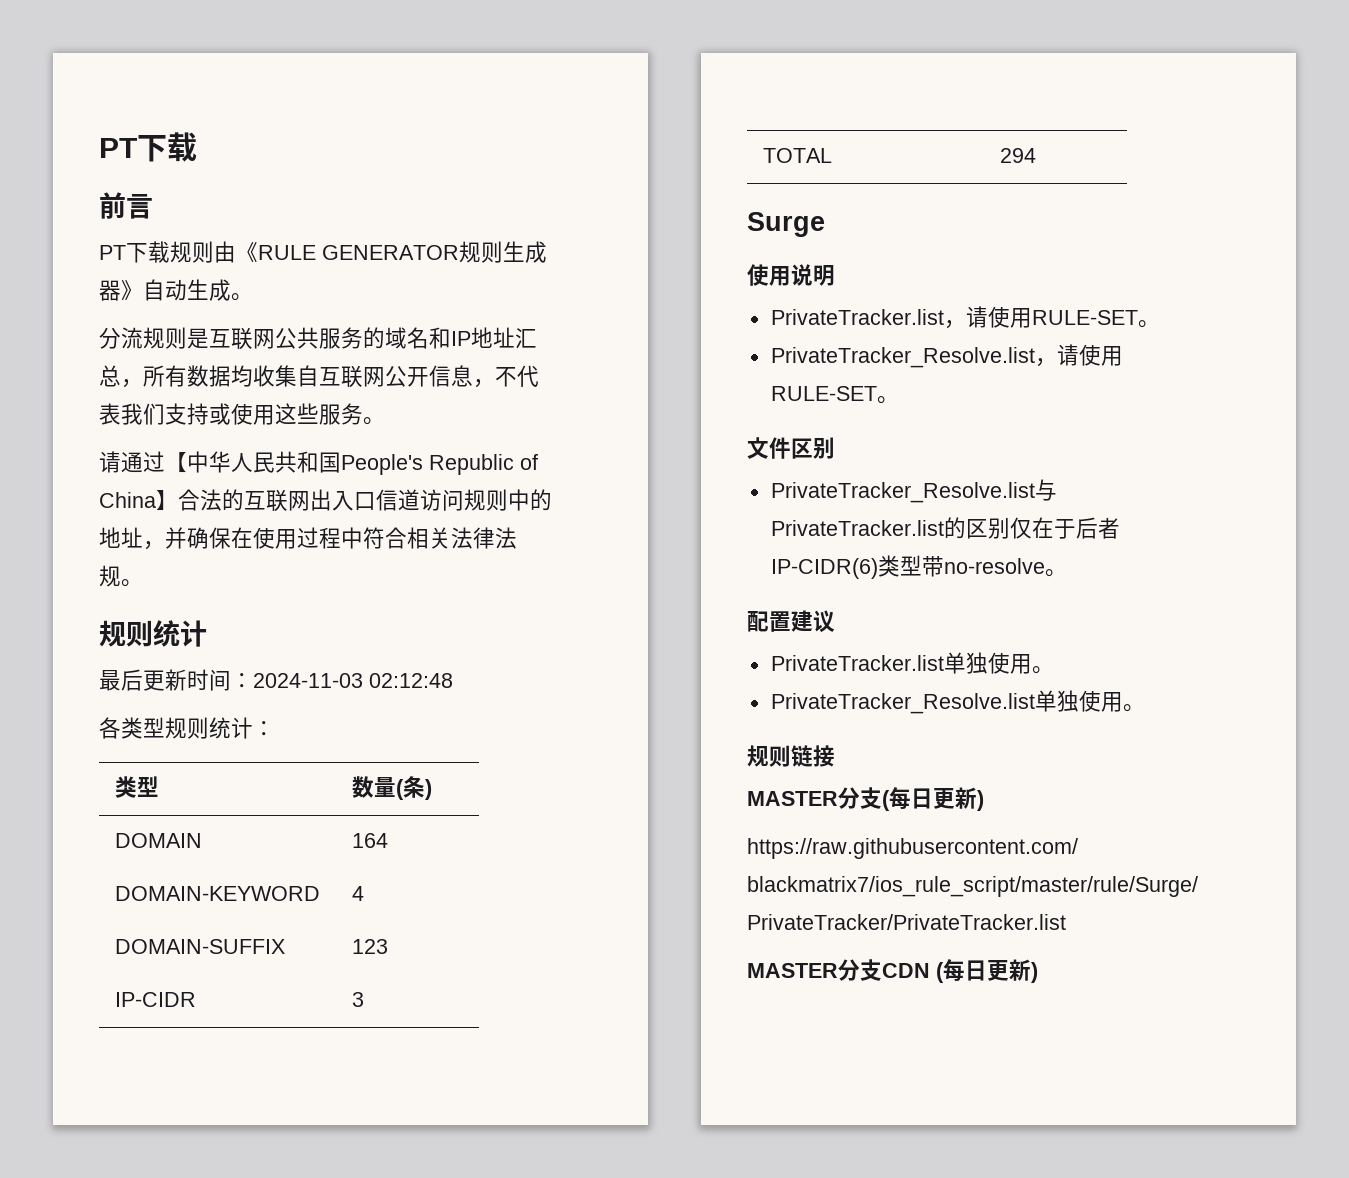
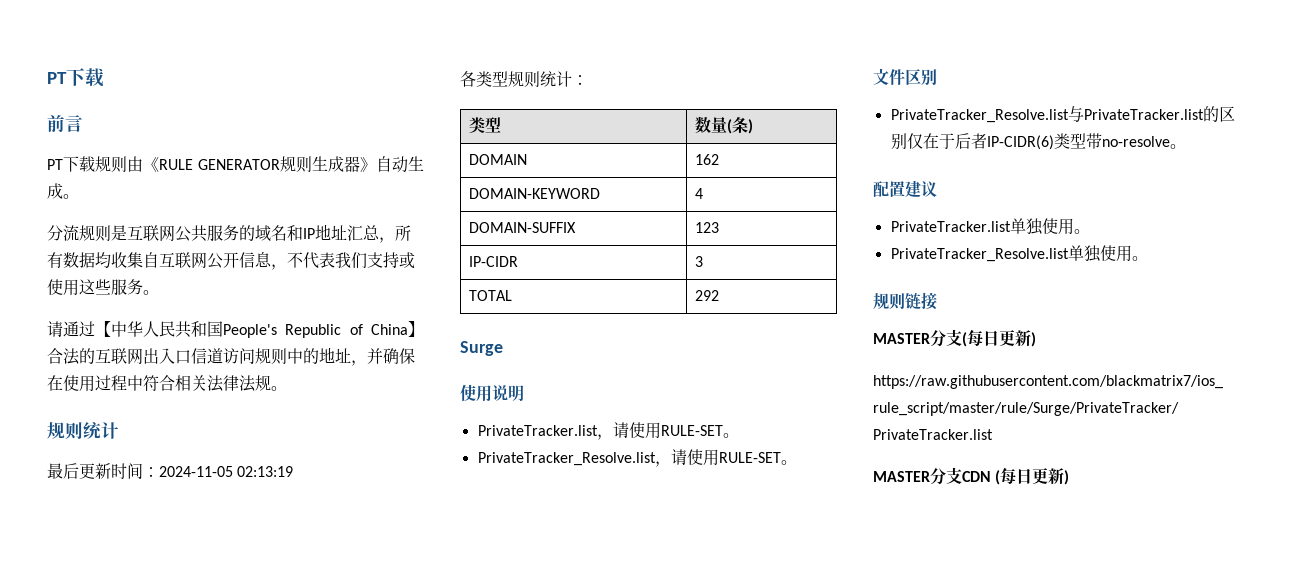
[253,673,453,688] 2024-11-03 02:12:48 -> [159,466,294,477] 2024-11-05 02:13:19
[351,833,388,848] 164 -> [694,154,719,165] 162
[999,148,1036,163] 294 -> [694,290,719,301] 292

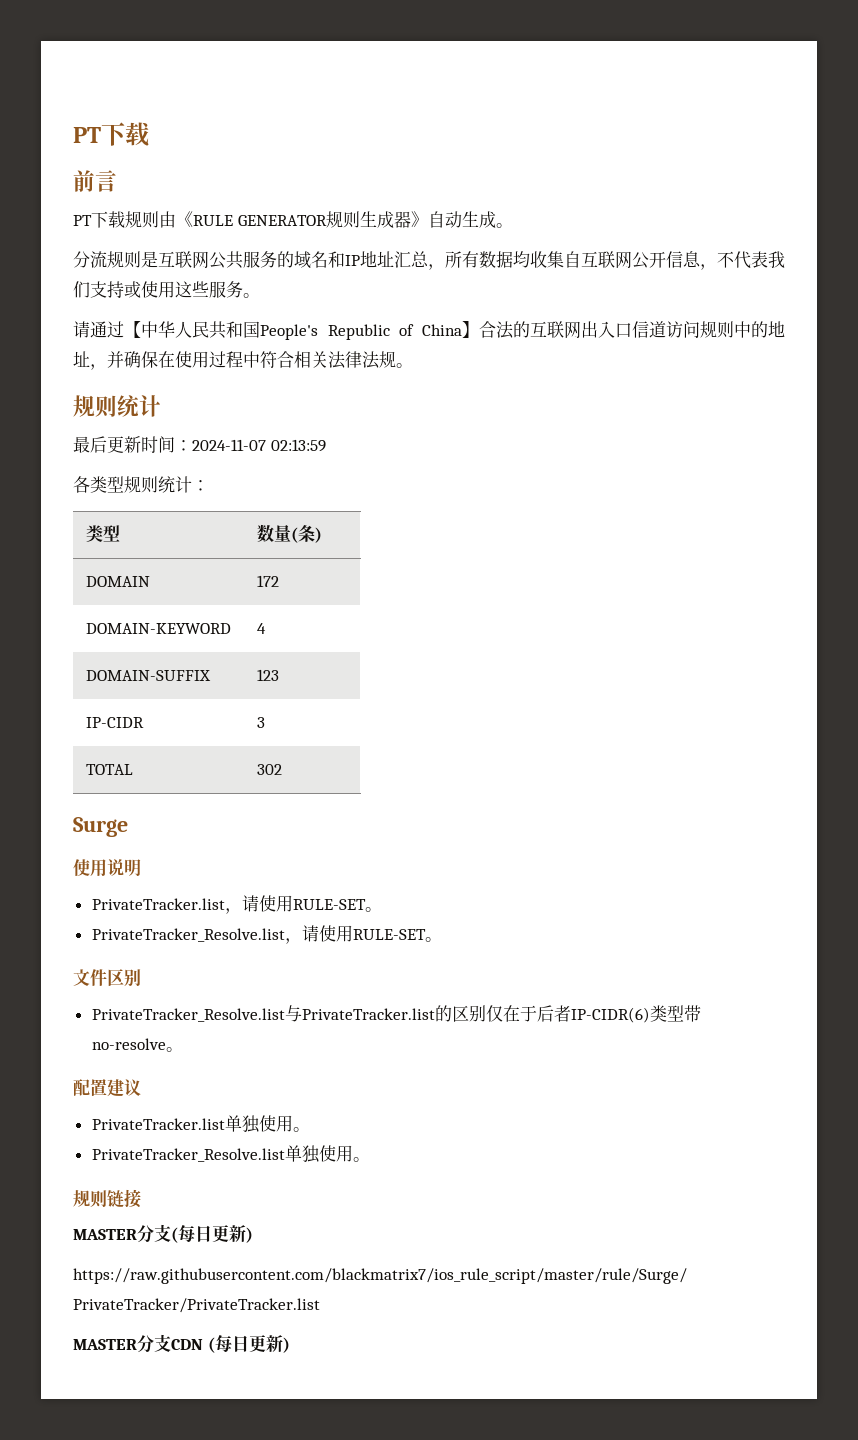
[159,466,294,477] 2024-11-05 02:13:19 -> [192,439,326,452] 2024-11-07 02:13:59
[694,154,719,165] 162 -> [256,575,279,587] 172
[694,290,719,301] 292 -> [256,764,282,775] 302

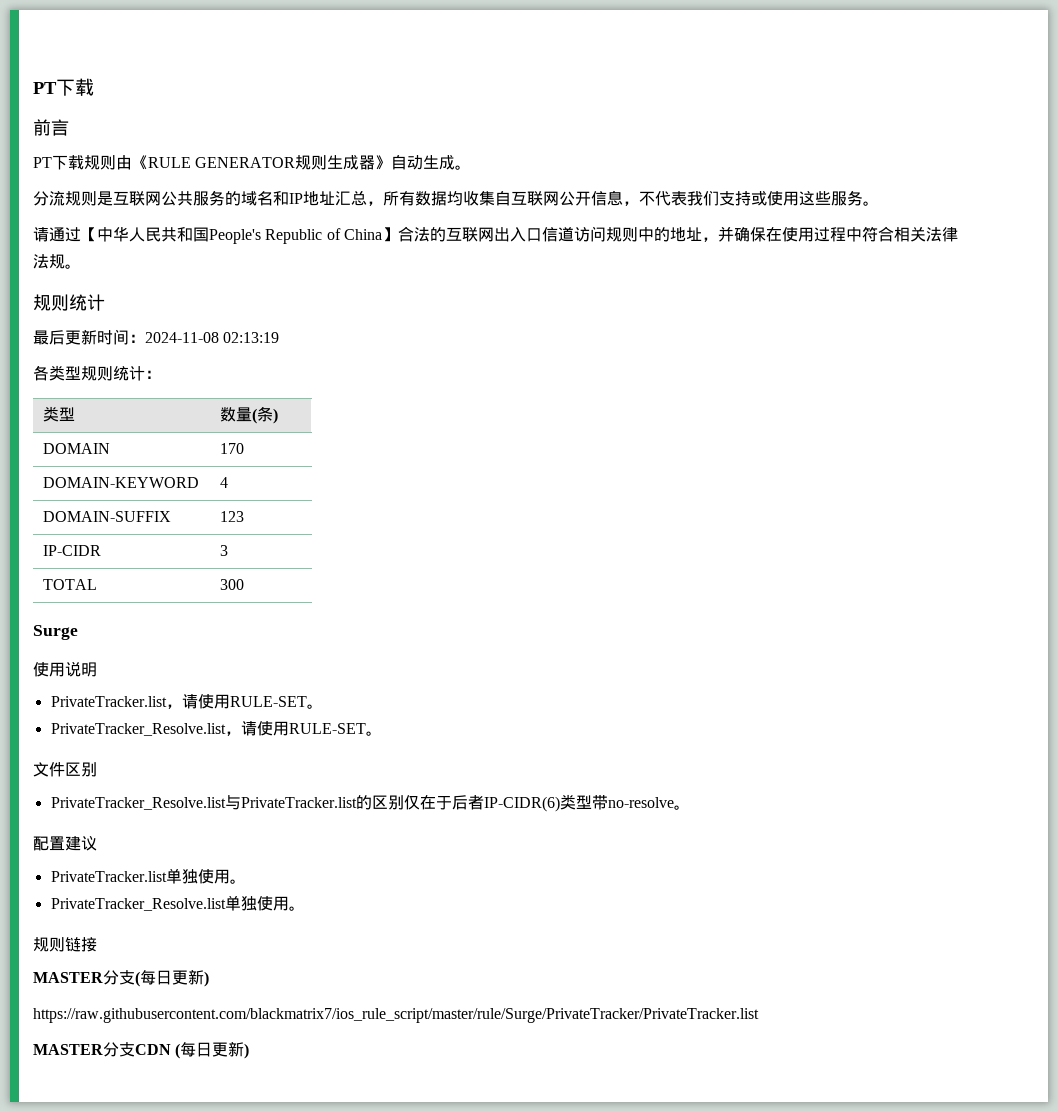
[192,439,326,452] 2024-11-07 02:13:59 -> [145,332,280,343] 2024-11-08 02:13:19
[256,575,279,587] 172 -> [220,443,245,454] 170
[256,764,282,775] 302 -> [220,579,245,590] 300

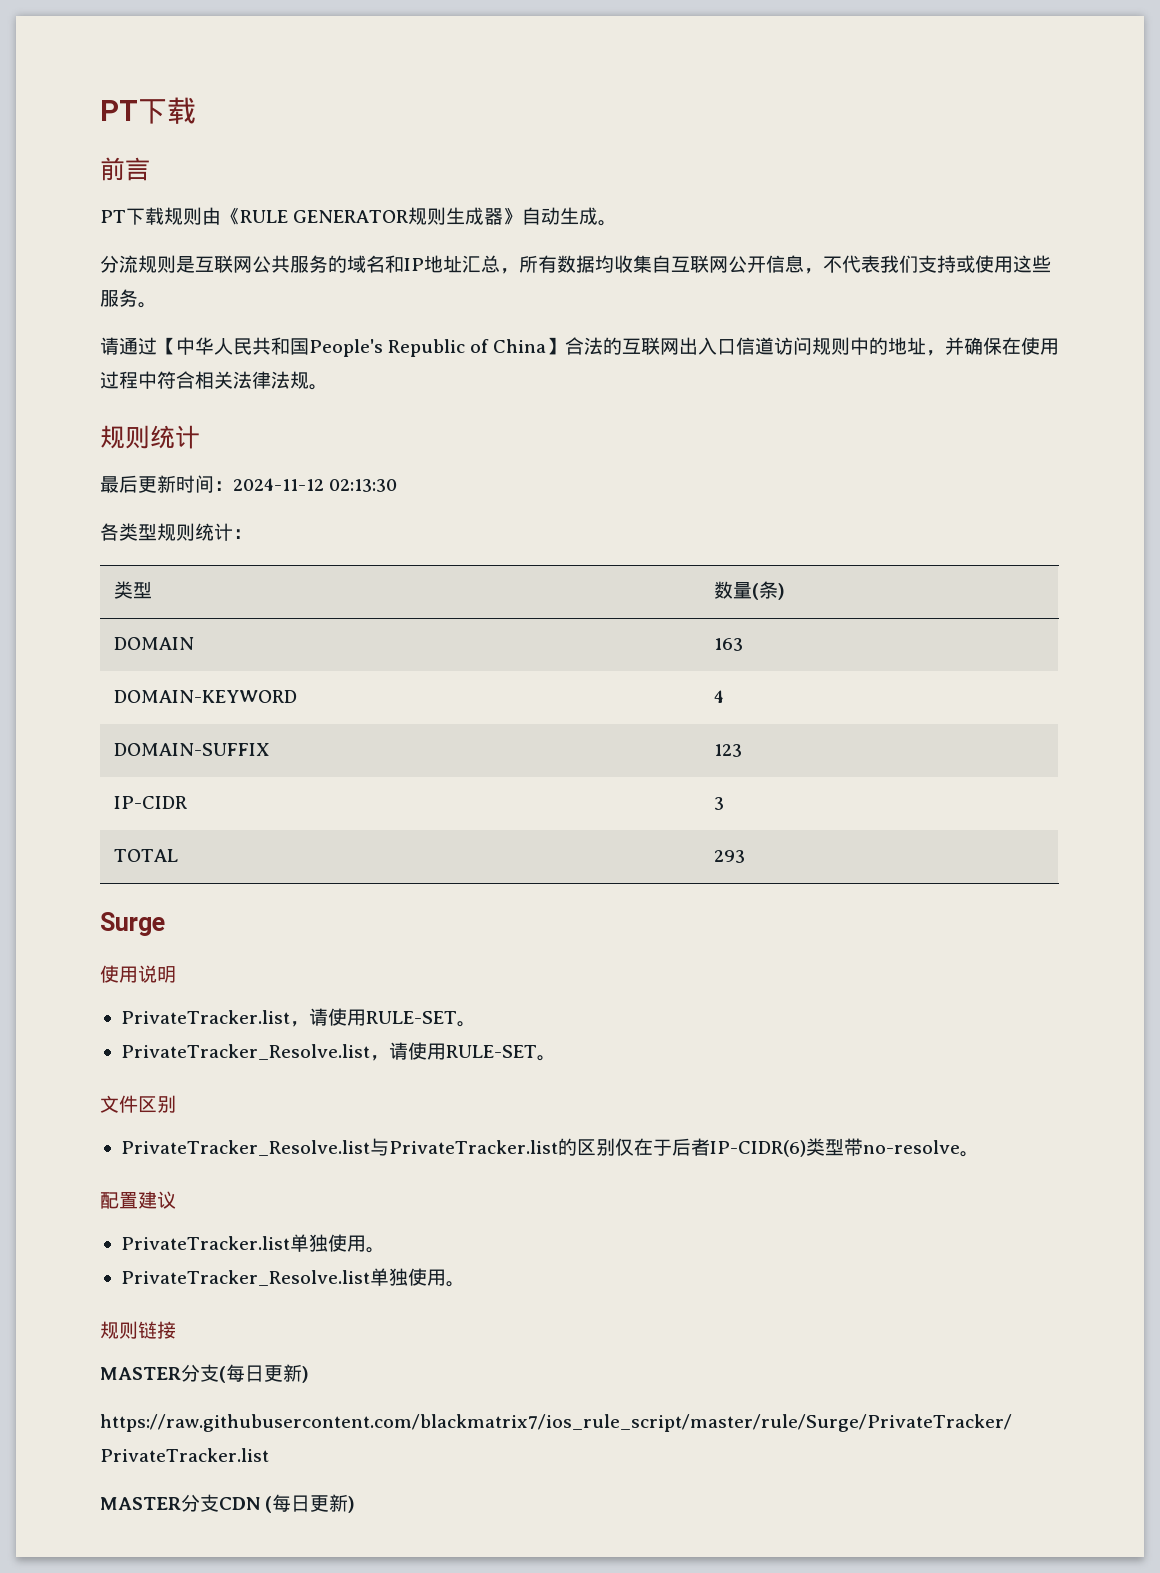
[145,332,280,343] 2024-11-08 02:13:19 -> [233,478,398,492] 2024-11-12 02:13:30
[220,443,245,454] 170 -> [713,638,743,651] 163
[220,579,245,590] 300 -> [713,850,745,863] 293

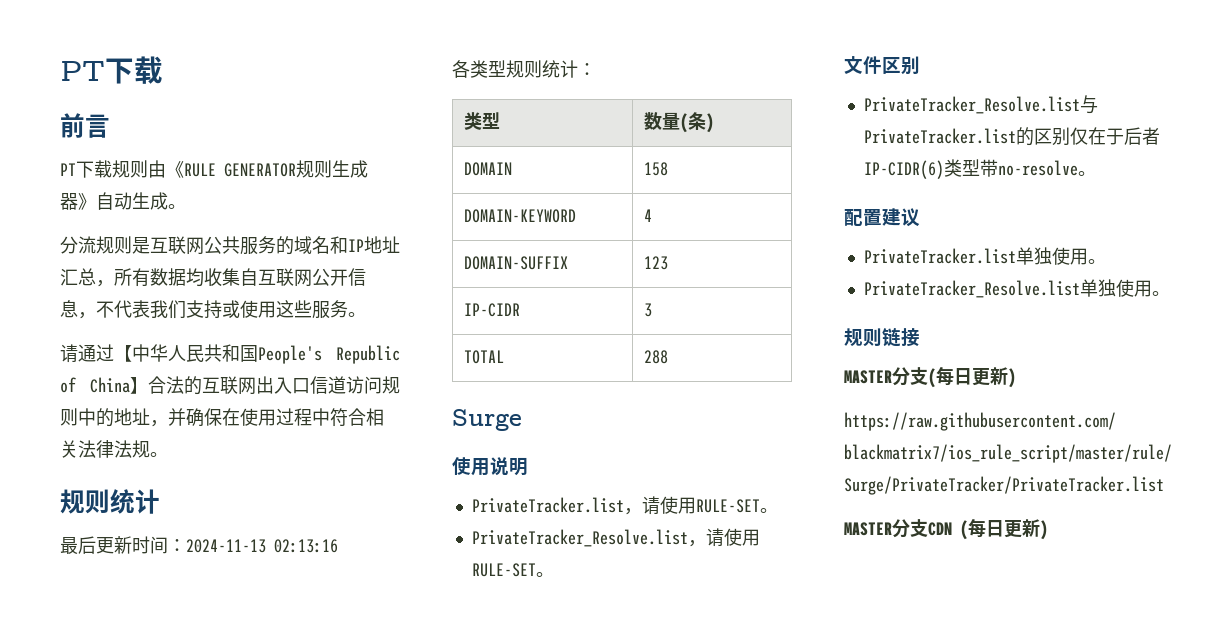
[233,478,398,492] 2024-11-12 02:13:30 -> [186,539,338,553] 2024-11-13 02:13:16
[713,638,743,651] 163 -> [644,162,669,176] 158
[713,850,745,863] 293 -> [644,350,669,364] 288

